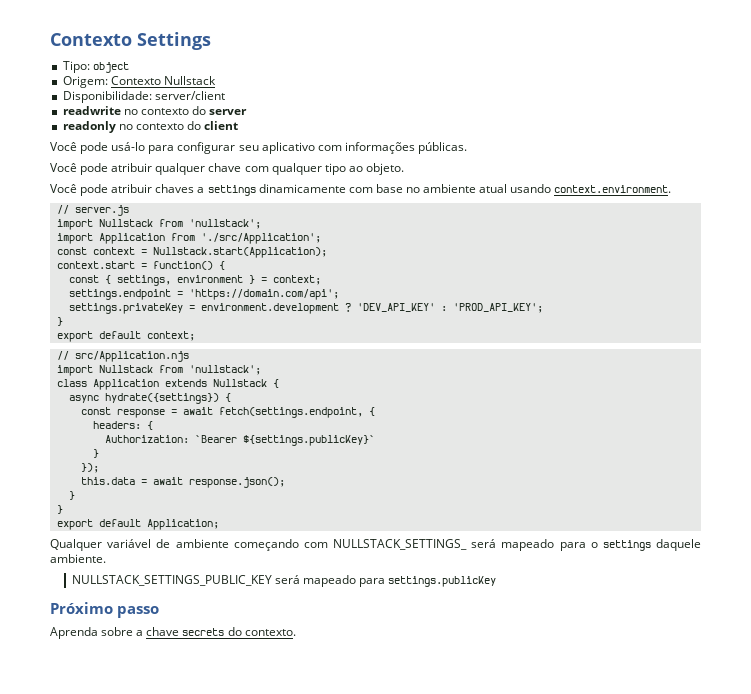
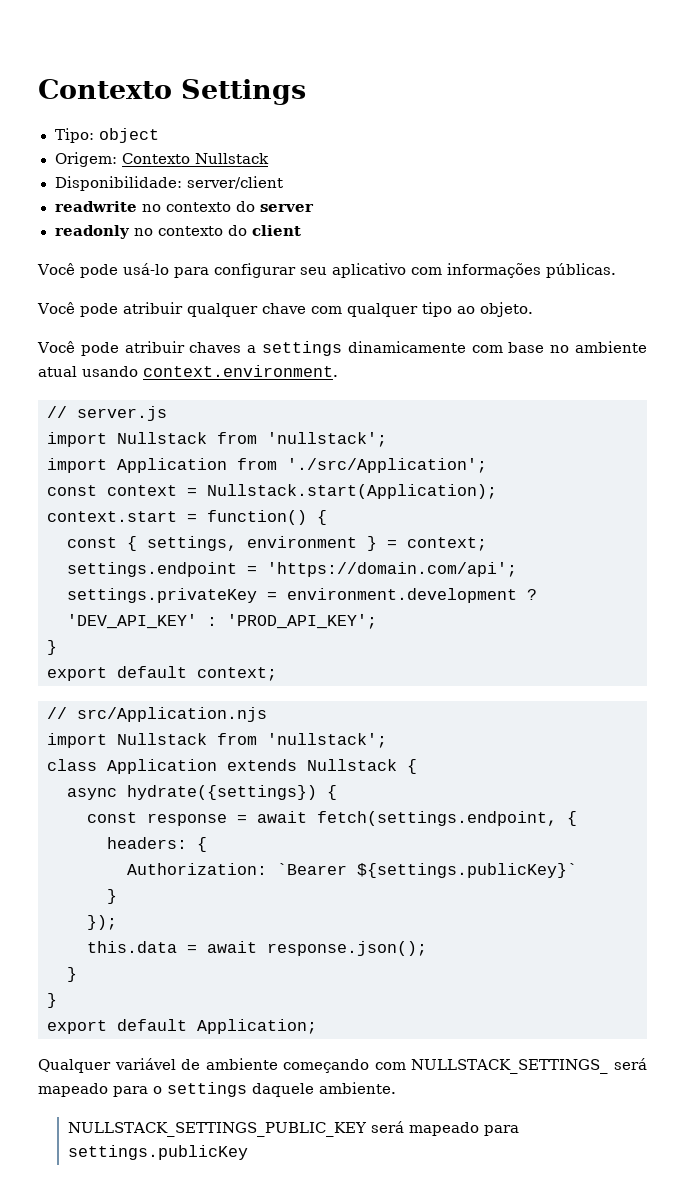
[50,602,159,618] [50,627,296,639] // Próximo passo // Aprenda sobre a chave secrets do contexto. -> (248, 1152) none

